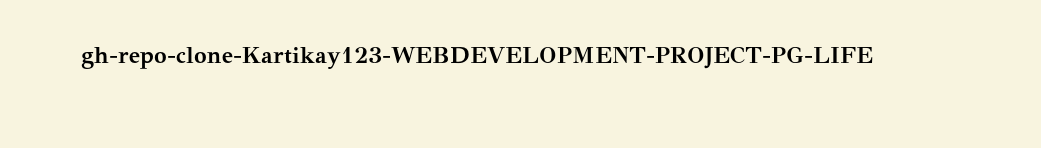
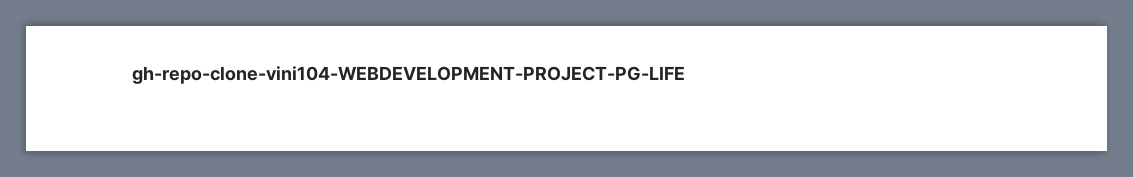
[81,46,873,69] gh-repo-clone-Kartikay123-WEBDEVELOPMENT-PROJECT-PG-LIFE -> [132,66,685,84] gh-repo-clone-vini104-WEBDEVELOPMENT-PROJECT-PG-LIFE

